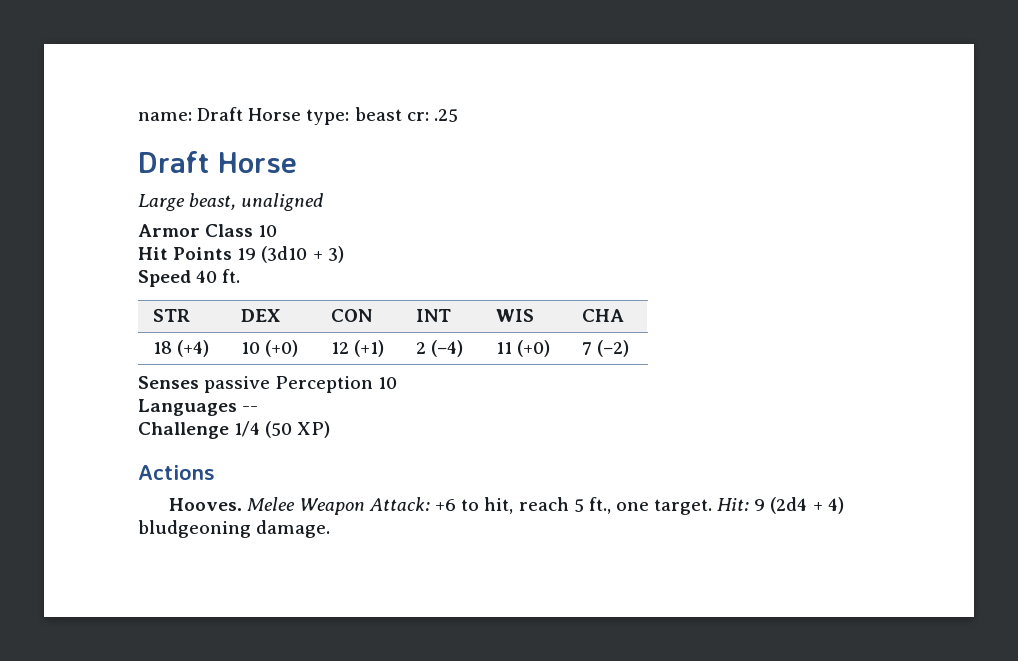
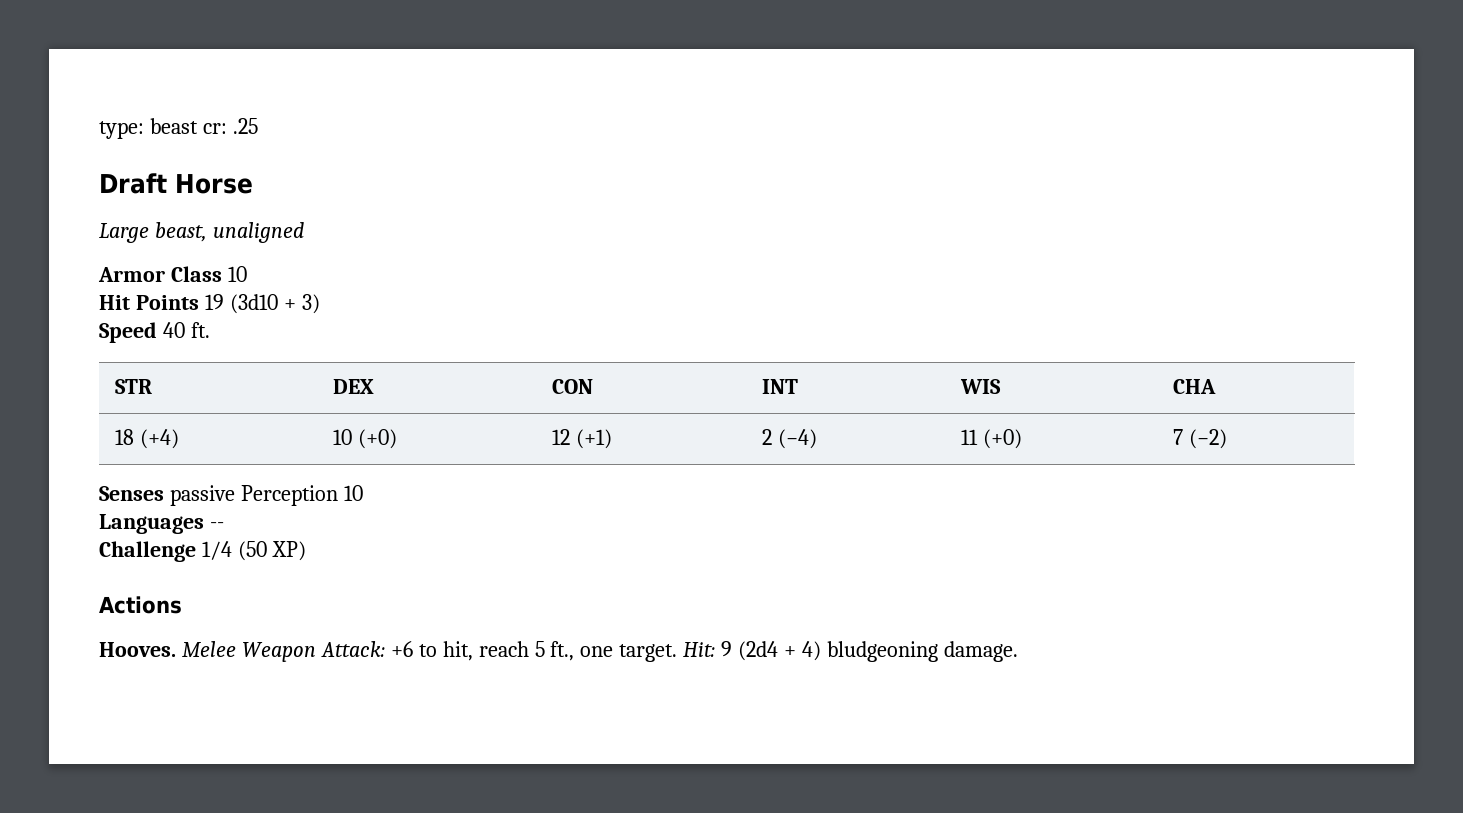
[138,107,302,121] name: Draft Horse -> (99, 130) none

